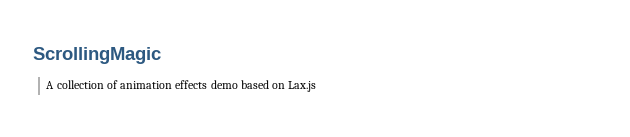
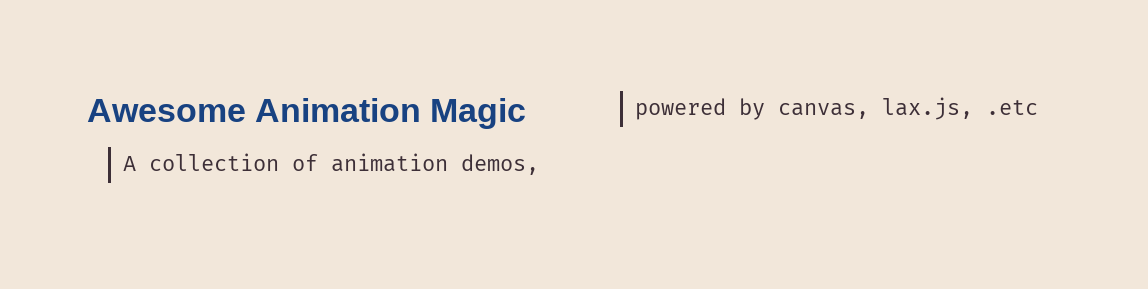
[33,47,161,64] ScrollingMagic -> [87,98,527,129] Awesome Animation Magic
[175,80,317,92] effects demo based on Lax.js -> [460,154,539,175] [634,97,1038,120] demos, powered by canvas, lax.js, .etc

